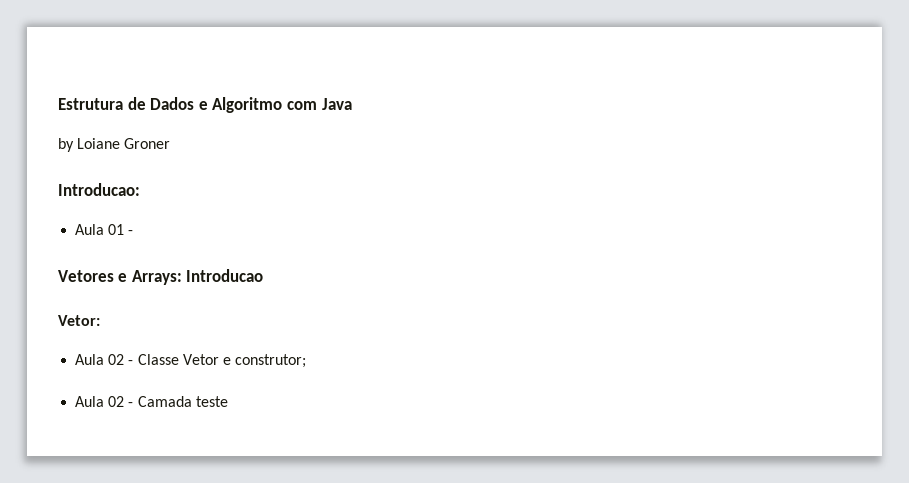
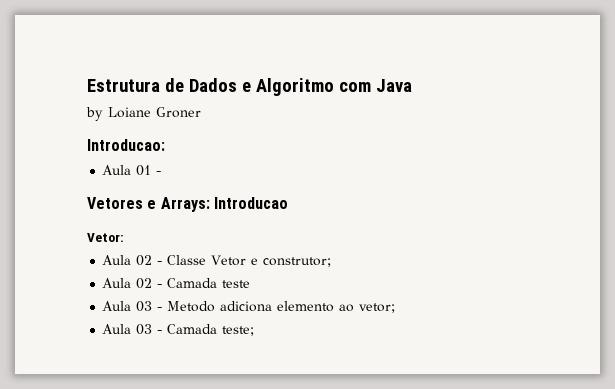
(228, 401) none -> [102,301,396,313] [102,324,255,336] // Aula 03 - Metodo adiciona elemento ao vetor; // Aula 03 - Camada teste;

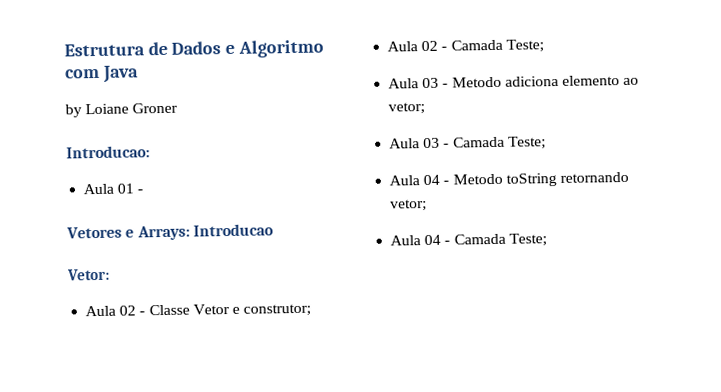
[222,280,251,288] teste -> [505,39,544,53] Teste;
[222,326,255,336] teste; -> [507,136,546,150] [389,171,629,187] [390,198,428,212] [390,233,547,247] Teste; // Aula 04 - Metodo toString retornando vetor; // Aula 04 - Camada Teste;

